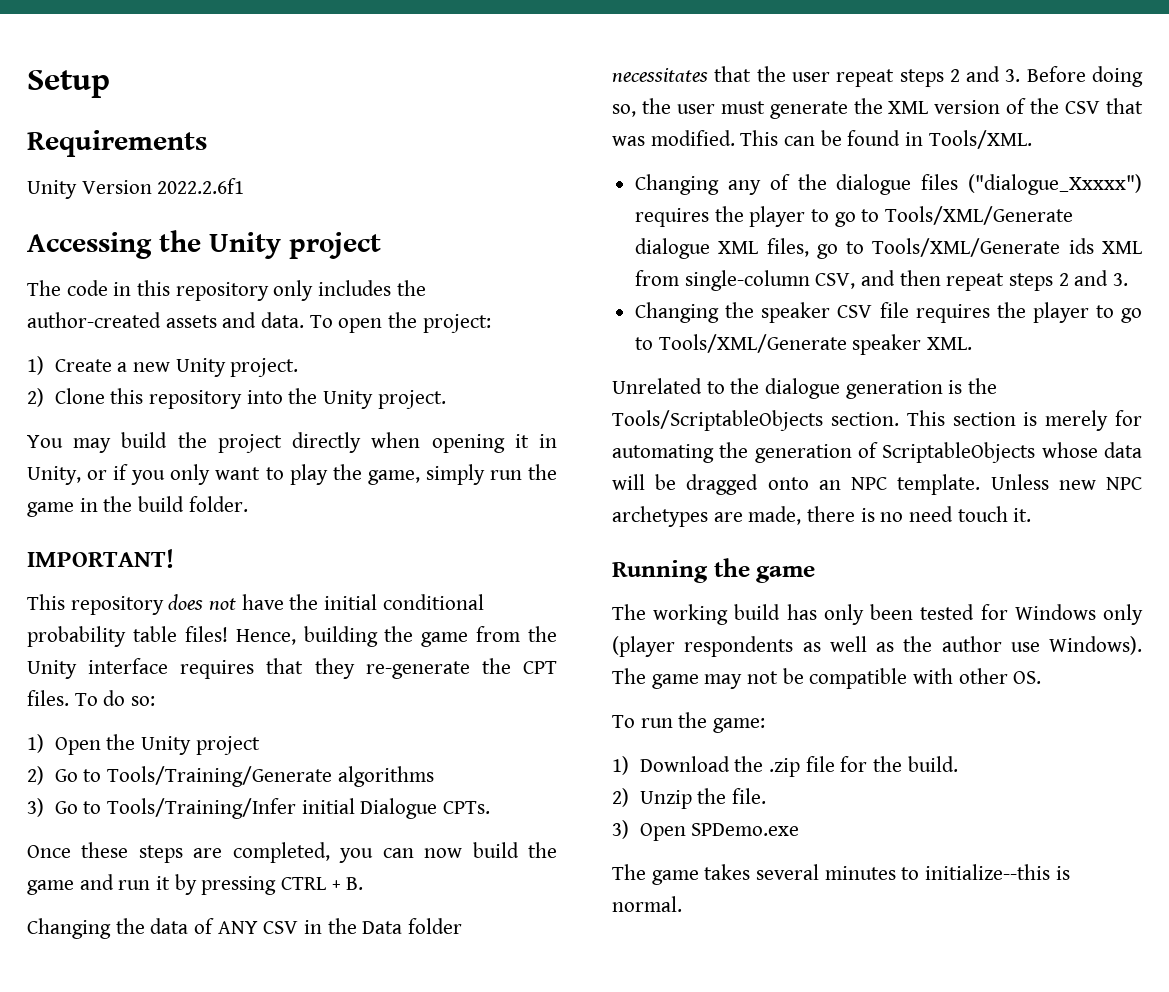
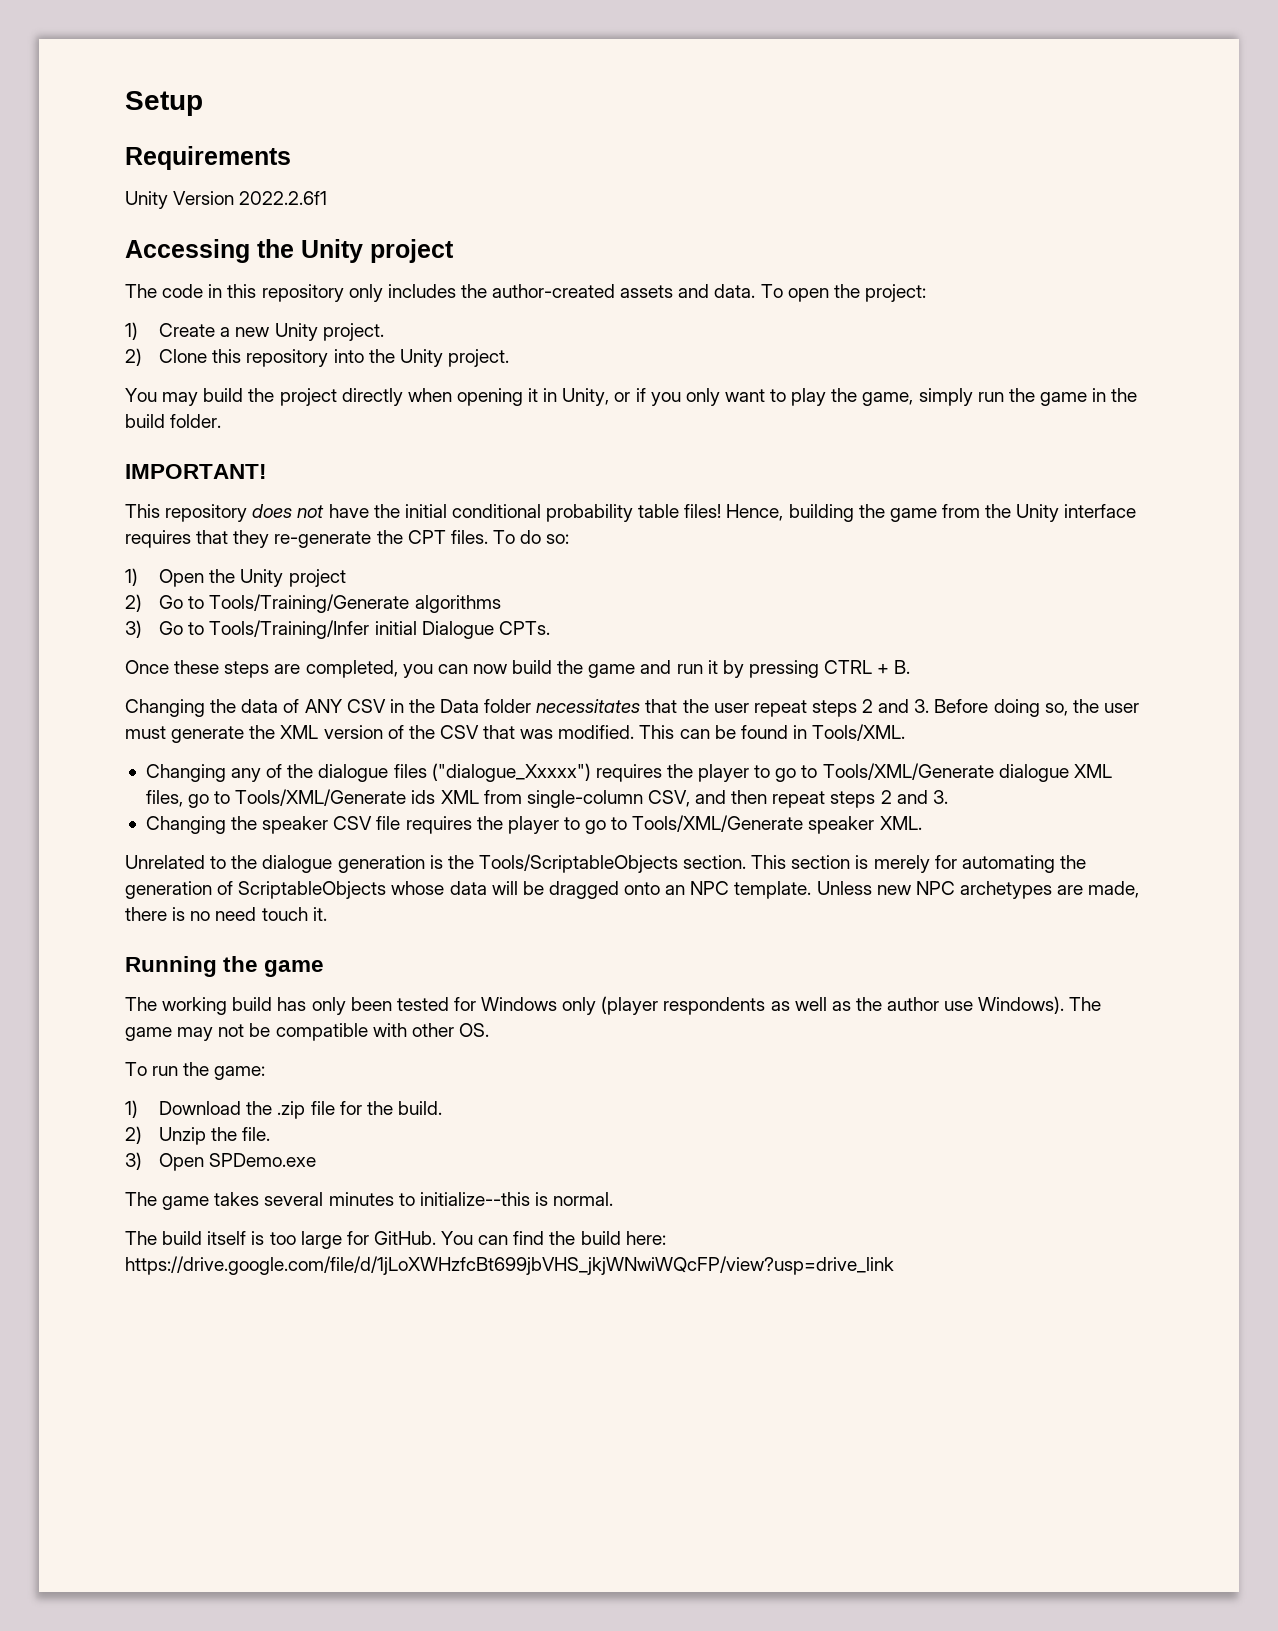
(682, 904) none -> [125,1231,666,1249] [125,1256,894,1275] // The build itself is too large for GitHub. You can find the build here: https://drive.google.com/file/d/1jLoXWHzfcBt699jbVHS_jkjWNwiWQcFP/view?usp=drive_link

